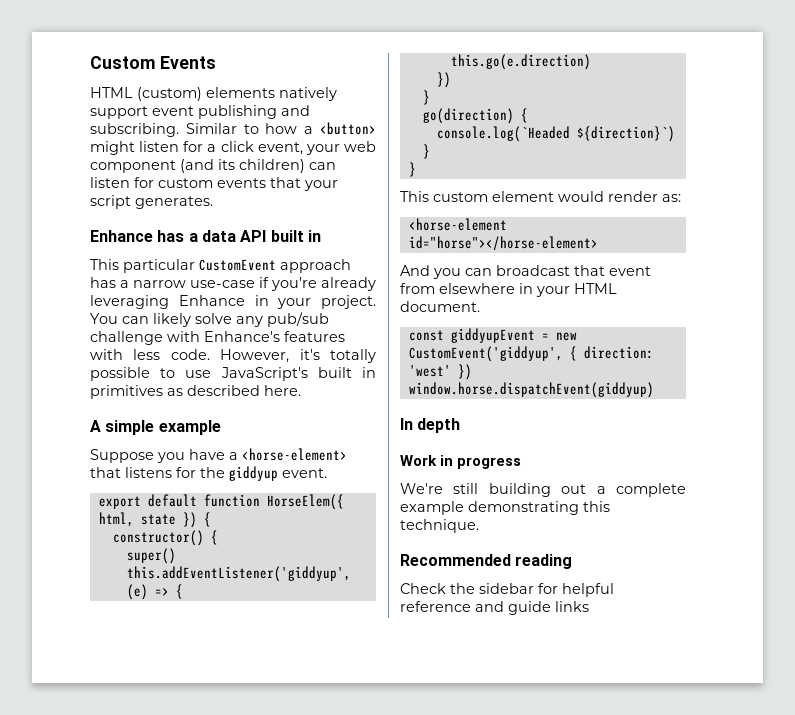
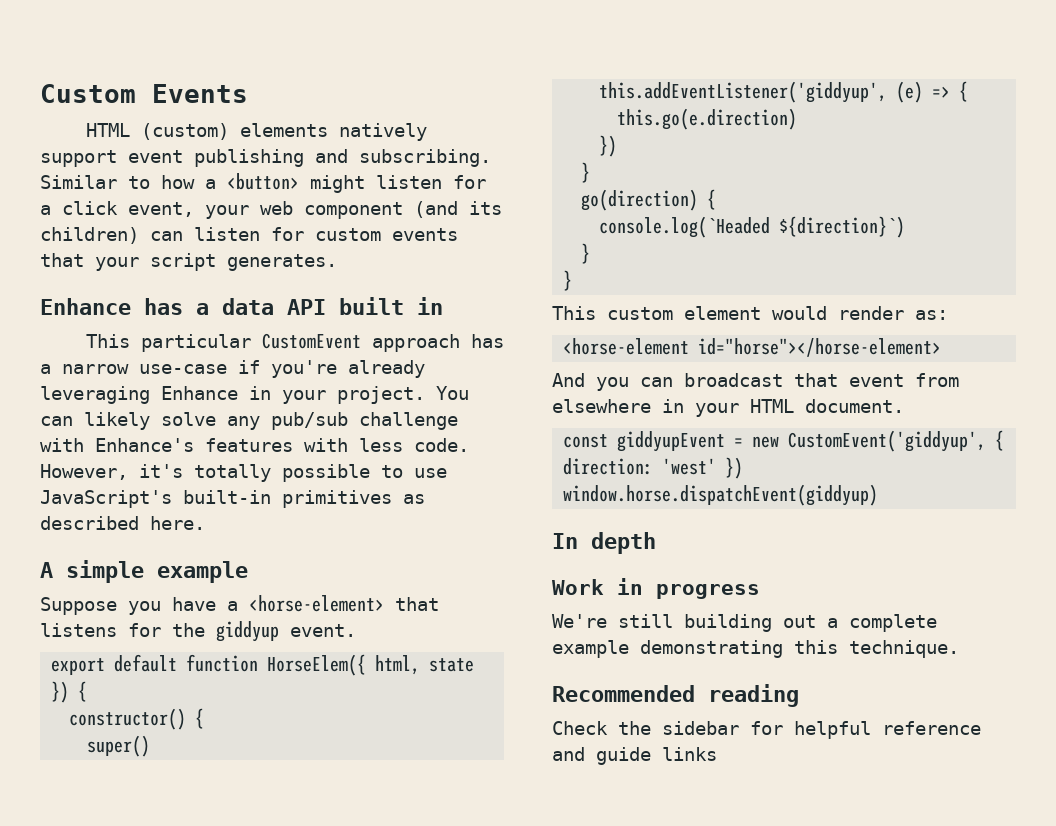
[317,367,376,378] built in -> [183,490,271,504] built-in

